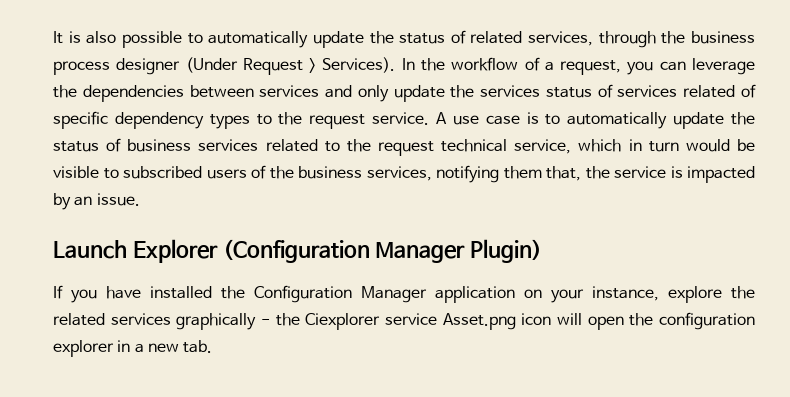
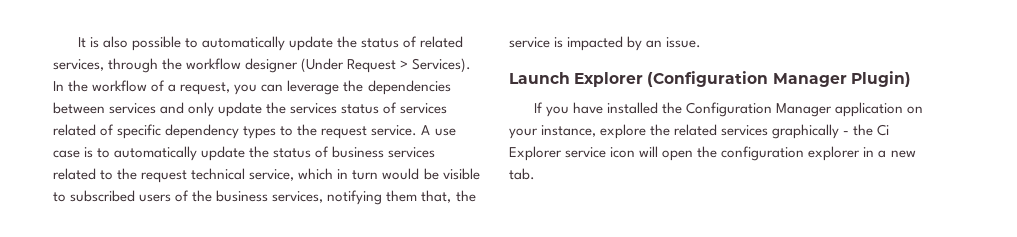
[691,31,755,44] [53,61,110,75] business process -> [186,58,242,70] workflow
[305,313,516,330] Ciexplorer service Asset.png -> [877,124,890,136] [509,146,607,161] Ci Explorer service

